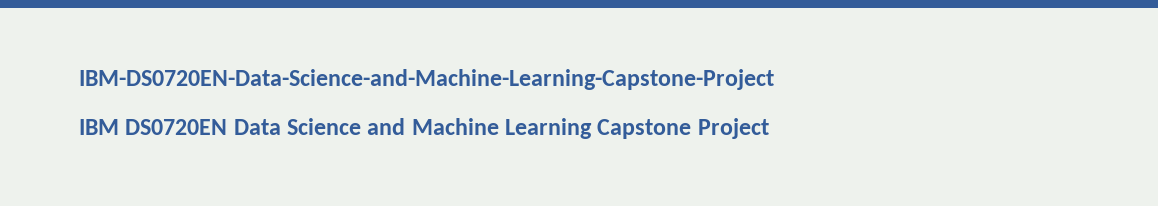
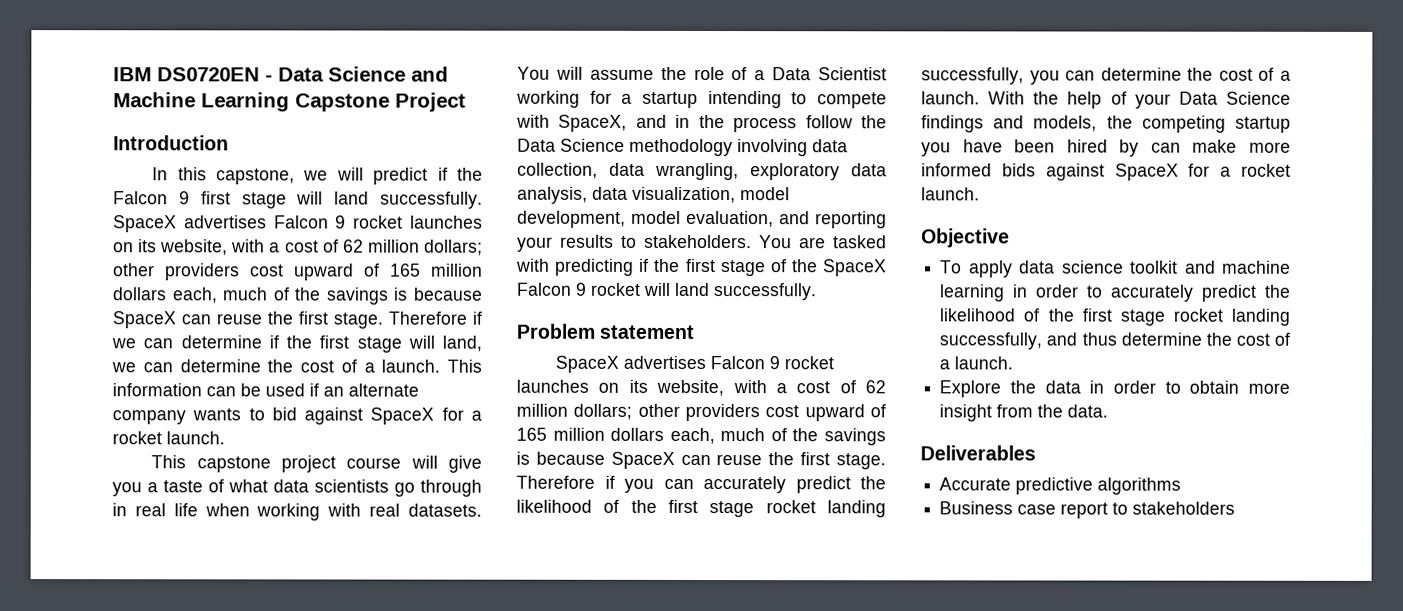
[79,69,774,90] IBM-DS0720EN-Data-Science-and-Machine-Learning-Capstone-Project // -> (113, 74) none
(228, 127) none -> [265,75,273,82] -
(769, 128) none -> [113,135,229,151] [152,167,483,185] [113,191,483,209] [113,215,484,233] [113,239,483,256] [113,263,483,281] [113,287,483,305] [112,311,482,329] [111,335,482,353] [111,359,482,373] [112,383,419,397] [112,407,482,425] [112,431,225,445] [151,455,483,473] [112,479,482,497] [112,503,482,521] [517,66,887,81] [516,90,887,109] [516,114,887,133] [517,138,848,157] [517,162,887,181] [517,186,790,204] [517,210,887,229] [517,234,887,252] [516,258,887,277] [517,282,817,301] [516,323,695,339] [555,355,835,373] [516,379,886,397] [516,403,886,422] [516,427,886,446] [516,451,886,470] [516,475,886,494] [516,499,886,518] [921,67,1291,85] [921,91,1291,109] [921,115,1291,133] [921,139,1291,157] [921,163,1291,181] [921,187,980,201] [921,228,1010,248] [940,260,1291,278] [940,284,1291,302] [939,308,1290,326] [939,332,1290,350] [939,356,1014,370] [939,380,1290,398] [939,404,1109,422] [920,445,1036,461] [939,477,1182,495] [939,501,1236,519] // Introduction // In this capstone, we will predict if the Falcon 9 first stage will land successfully. SpaceX advertises Falcon 9 rocket launches on its website, with a cost of 62 million dollars; other providers cost upward of 165 million dollars each, much of the savings is because SpaceX can reuse the first stage. Therefore if we can determine if the first stage will land, we can determine the cost of a launch. This information can be used if an alternate company wants to bid against SpaceX for a rocket launch. // This capstone project course will give you a taste of what data scientists go through in real life when working with real datasets. You will assume the role of a Data Scientist working for a startup intending to compete with SpaceX, and in the process follow the Data Science methodology involving data collection, data wrangling, exploratory data analysis, data visualization, model development, model evaluation, and reporting your results to stakeholders. You are tasked with predicting if the first stage of the SpaceX Falcon 9 rocket will land successfully. // Problem statement // SpaceX advertises Falcon 9 rocket launches on its website, with a cost of 62 million dollars; other providers cost upward of 165 million dollars each, much of the savings is because SpaceX can reuse the first stage. Therefore if you can accurately predict the likelihood of the first stage rocket landing successfully, you can determine the cost of a launch. With the help of your Data Science findings and models, the competing startup you have been hired by can make more informed bids against SpaceX for a rocket launch. // Objective // To apply data science toolkit and machine learning in order to accurately predict the likelihood of the first stage rocket landing successfully, and thus determine the cost of a launch. // Explore the data in order to obtain more insight from the data. // Deliverables // Accurate predictive algorithms // Business case report to stakeholders

